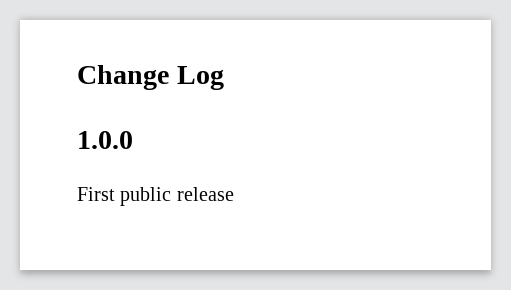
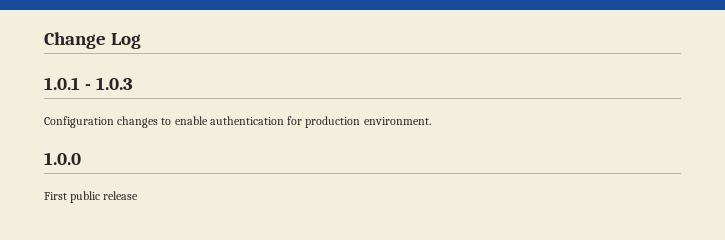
(224, 78) none -> [44,77,133,90] [44,116,431,128] // 1.0.1 - 1.0.3 // Configuration changes to enable authentication for production environment.

